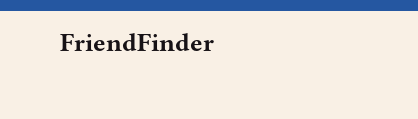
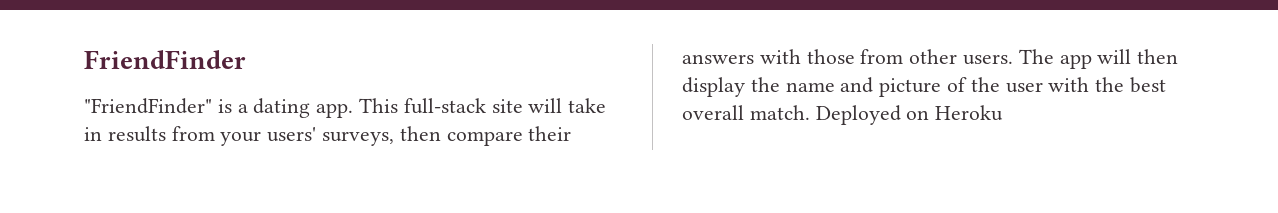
(214, 42) none -> [84,98,607,118] [84,126,572,146] [682,49,1179,69] [682,77,1167,97] [682,105,1004,125] // "FriendFinder" is a dating app. This full-stack site will take in results from your users' surveys, then compare their answers with those from other users. The app will then display the name and picture of the user with the best overall match. Deployed on Heroku

